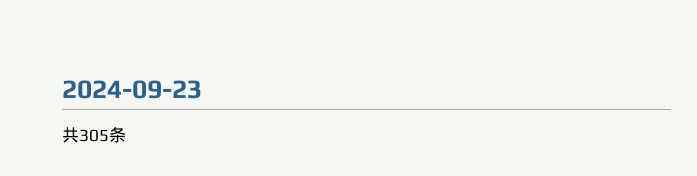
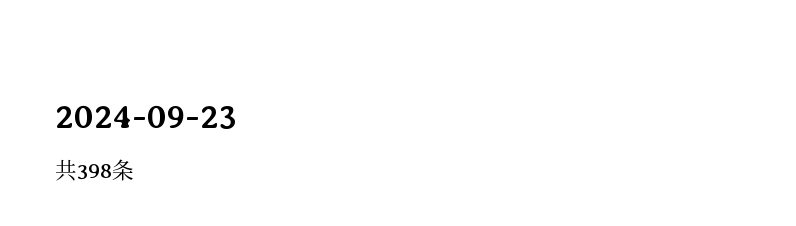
[79,129,109,142] 305 -> [77,164,112,180] 398

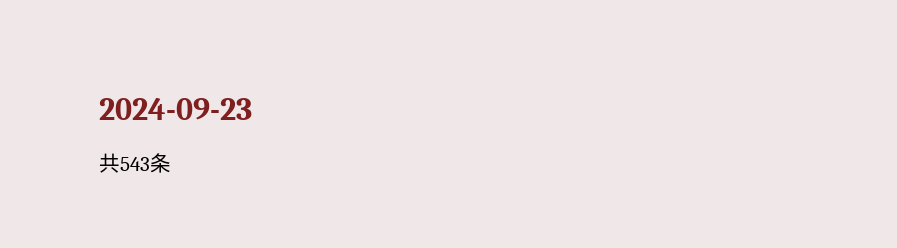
[77,164,112,180] 398 -> [120,157,150,171] 543

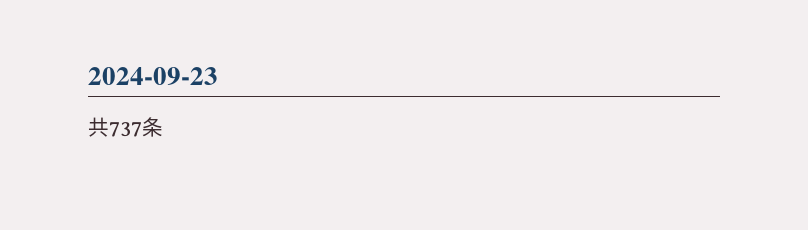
[120,157,150,171] 543 -> [109,122,142,137] 737

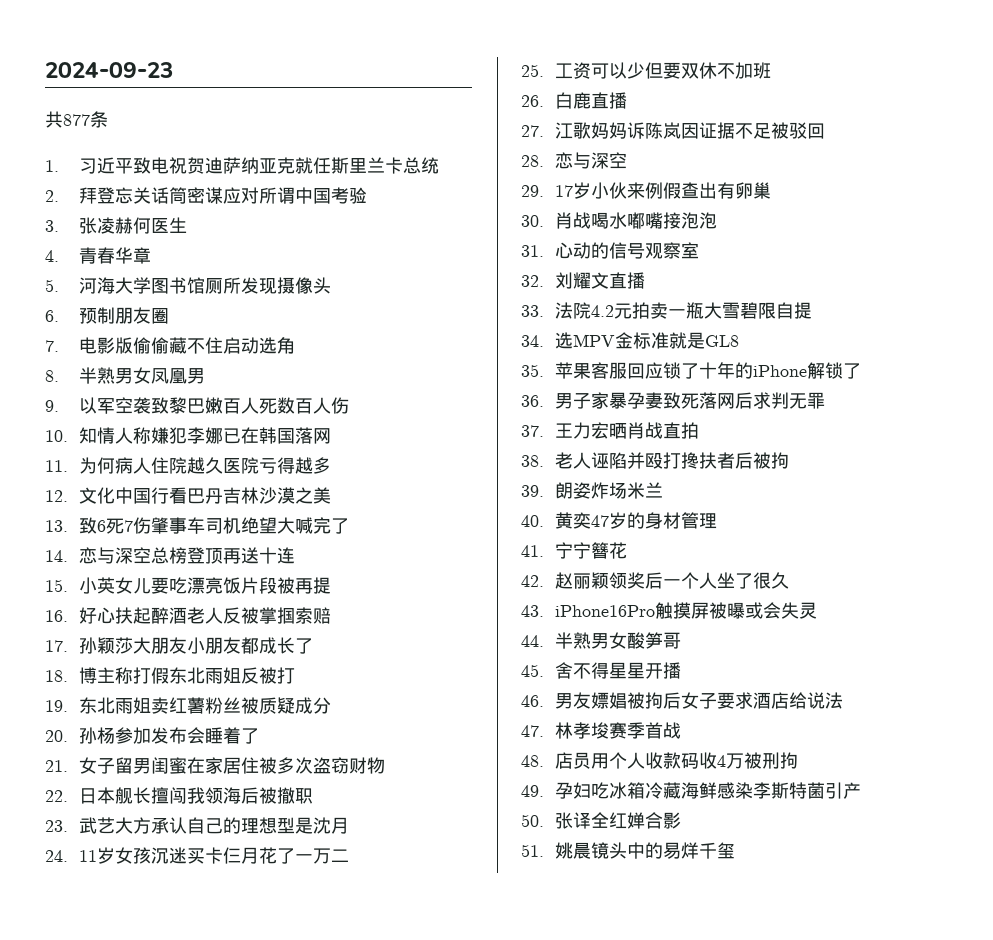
[109,122,142,137] 737 -> [63,114,90,126] 877
(163, 127) none -> [45,157,439,174] [45,187,367,204] [45,217,187,234] [45,247,151,264] [45,277,331,294] [45,307,169,324] [45,337,295,354] [45,367,205,384] [45,397,349,414] [45,427,331,444] [45,457,331,474] [45,487,331,504] [45,517,349,534] [45,547,295,564] [45,577,331,594] [45,607,331,624] [45,637,313,654] [45,667,295,684] [45,697,331,714] [45,727,259,744] [45,757,385,774] [45,787,313,804] [45,817,349,834] [45,847,349,864] [521,62,771,79] [521,92,627,109] [521,122,825,139] [521,152,627,169] [521,182,771,199] [521,212,717,229] [521,242,699,259] [521,272,645,289] [521,302,812,319] [521,332,739,349] [521,362,861,379] [521,392,825,409] [521,422,699,439] [521,452,789,469] [521,482,663,499] [521,512,717,529] [521,542,627,559] [521,572,789,589] [521,602,817,619] [521,632,681,649] [521,662,681,679] [521,692,843,709] [521,722,681,739] [521,752,798,769] [521,782,861,799] [521,812,681,829] [521,842,735,859] // 1.习近平致电祝贺迪萨纳亚克就任斯里兰卡总统 // 2.拜登忘关话筒密谋应对所谓中国考验 // 3.张凌赫何医生 // 4.青春华章 // 5.河海大学图书馆厕所发现摄像头 // 6.预制朋友圈 // 7.电影版偷偷藏不住启动选角 // 8.半熟男女凤凰男 // 9.以军空袭致黎巴嫩百人死数百人伤 // 10.知情人称嫌犯李娜已在韩国落网 // 11.为何病人住院越久医院亏得越多 // 12.文化中国行看巴丹吉林沙漠之美 // 13.致6死7伤肇事车司机绝望大喊完了 // 14.恋与深空总榜登顶再送十连 // 15.小英女儿要吃漂亮饭片段被再提 // 16.好心扶起醉酒老人反被掌掴索赔 // 17.孙颖莎大朋友小朋友都成长了 // 18.博主称打假东北雨姐反被打 // 19.东北雨姐卖红薯粉丝被质疑成分 // 20.孙杨参加发布会睡着了 // 21.女子留男闺蜜在家居住被多次盗窃财物 // 22.日本舰长擅闯我领海后被撤职 // 23.武艺大方承认自己的理想型是沈月 // 24. 11岁女孩沉迷买卡仨月花了一万二 // 25.工资可以少但要双休不加班 // 26.白鹿直播 // 27.江歌妈妈诉陈岚因证据不足被驳回 // 28.恋与深空 // 29. 17岁小伙来例假查出有卵巢 // 30.肖战喝水嘟嘴接泡泡 // 31.心动的信号观察室 // 32.刘耀文直播 // 33.法院4.2元拍卖一瓶大雪碧限自提 // 34.选MPV金标准就是GL8 // 35.苹果客服回应锁了十年的iPhone解锁了 // 36.男子家暴孕妻致死落网后求判无罪 // 37.王力宏晒肖战直拍 // 38.老人诬陷并殴打搀扶者后被拘 // 39.朗姿炸场米兰 // 40.黄奕47岁的身材管理 // 41.宁宁簪花 // 42.赵丽颖领奖后一个人坐了很久 // 43. iPhone16Pro触摸屏被曝或会失灵 // 44.半熟男女酸笋哥 // 45.舍不得星星开播 // 46.男友嫖娼被拘后女子要求酒店给说法 // 47.林孝埈赛季首战 // 48.店员用个人收款码收4万被刑拘 // 49.孕妇吃冰箱冷藏海鲜感染李斯特菌引产 // 50.张译全红婵合影 // 51.姚晨镜头中的易烊千玺

